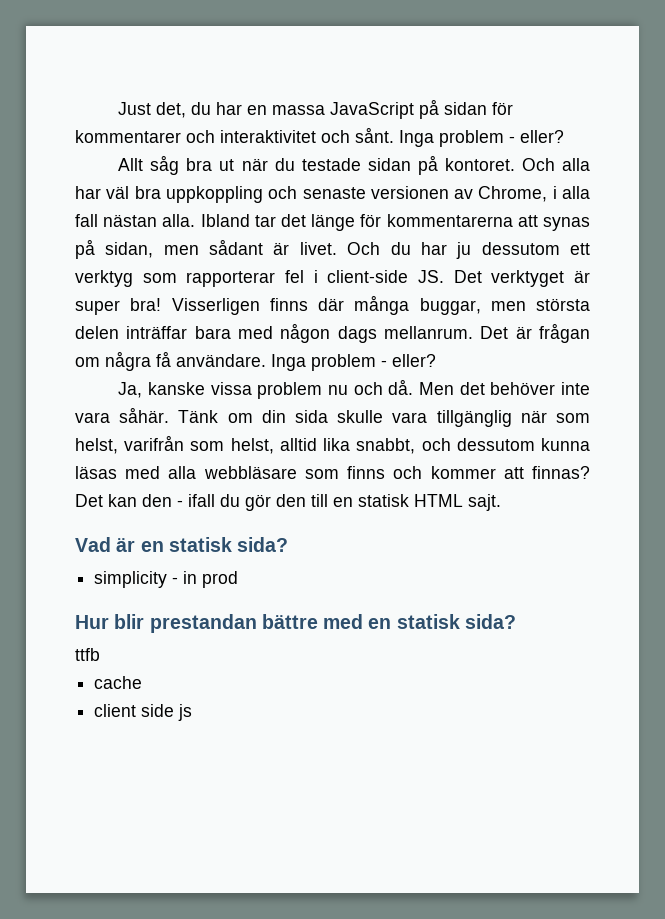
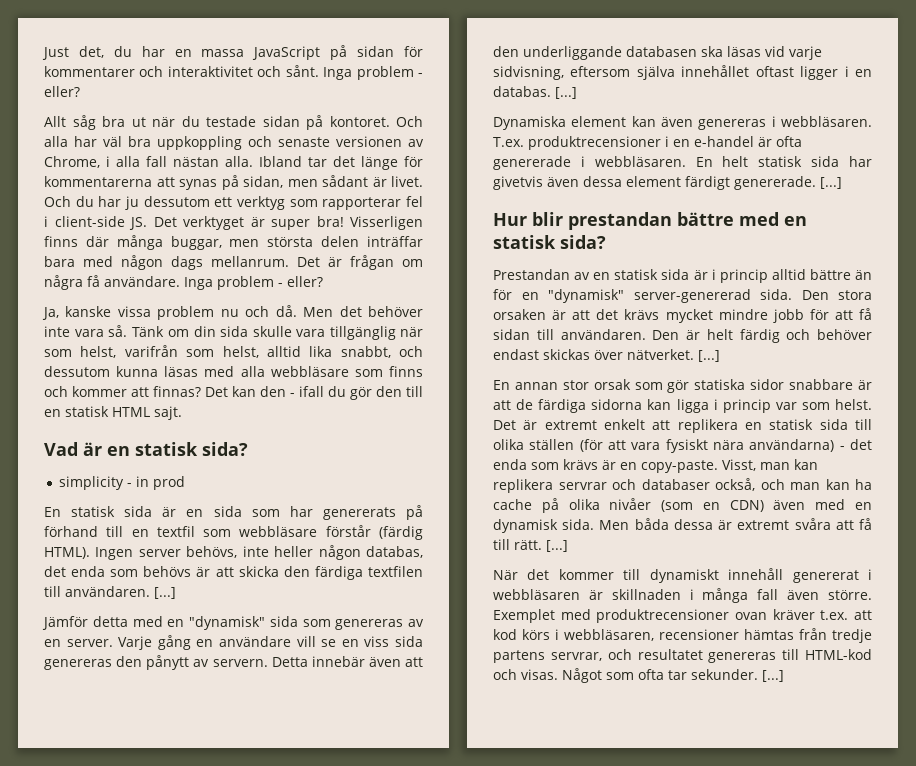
[119,407,170,423] såhär. -> [108,325,128,337] så.
(239, 579) none -> [44,505,423,520] [44,525,423,540] [44,545,423,560] [44,566,423,580] [44,586,176,599] [42,616,424,630] [44,635,424,650] [44,655,423,670] [493,46,822,60] [493,65,872,80] [493,86,577,99] [493,116,872,130] [493,136,802,150] [493,156,872,170] [493,176,842,190] // En statisk sida är en sida som har genererats på förhand till en textfil som webbläsare förstår (färdig HTML). Ingen server behövs, inte heller någon databas, det enda som behövs är att skicka den färdiga textfilen till användaren. [...] // Jämför detta med en "dynamisk" sida som genereras av en server. Varje gång en användare vill se en viss sida genereras den pånytt av servern. Detta innebär även att den underliggande databasen ska läsas vid varje sidvisning, eftersom själva innehållet oftast ligger i en databas. [...] // Dynamiska element kan även genereras i webbläsaren. T.ex. produktrecensioner i en e-handel är ofta genererade i webbläsaren. En helt statisk sida har givetvis även dessa element färdigt genererade. [...]
[75,648,100,661] [94,676,143,689] [94,704,193,721] ttfb // cache // client side js -> [493,269,872,283] [493,289,872,303] [493,308,872,323] [493,329,872,343] [493,349,720,362] [493,379,872,393] [493,399,872,413] [493,419,872,433] [493,439,872,453] [493,459,818,473] [493,478,872,493] [493,498,872,513] [493,518,872,533] [493,539,568,552] [493,568,872,583] [493,588,872,603] [493,609,872,623] [493,628,872,643] [493,649,872,663] [493,668,784,683] Prestandan av en statisk sida är i princip alltid bättre än för en "dynamisk" server-genererad sida. Den stora orsaken är att det krävs mycket mindre jobb för att få sidan till användaren. Den är helt färdig och behöver endast skickas över nätverket. [...] // En annan stor orsak som gör statiska sidor snabbare är att de färdiga sidorna kan ligga i princip var som helst. Det är extremt enkelt att replikera en statisk sida till olika ställen (för att vara fysiskt nära användarna) - det enda som krävs är en copy-paste. Visst, man kan replikera servrar och databaser också, och man kan ha cache på olika nivåer (som en CDN) även med en dynamisk sida. Men båda dessa är extremt svåra att få till rätt. [...] // När det kommer till dynamiskt innehåll genererat i webbläsaren är skillnaden i många fall även större. Exemplet med produktrecensioner ovan kräver t.ex. att kod körs i webbläsaren, recensioner hämtas från tredje partens servrar, och resultatet genereras till HTML-kod och visas. Något som ofta tar sekunder. [...]

